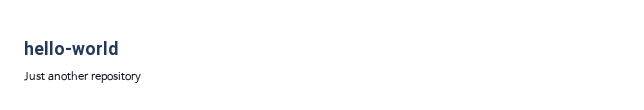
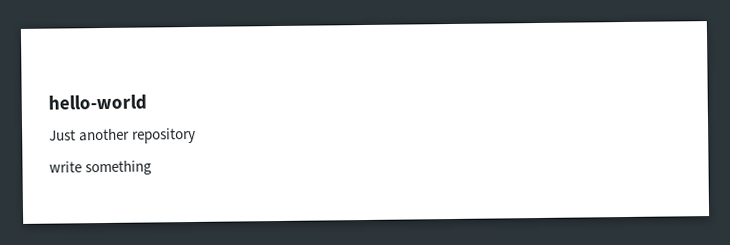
(141, 78) none -> [49,160,153,176] // write something

